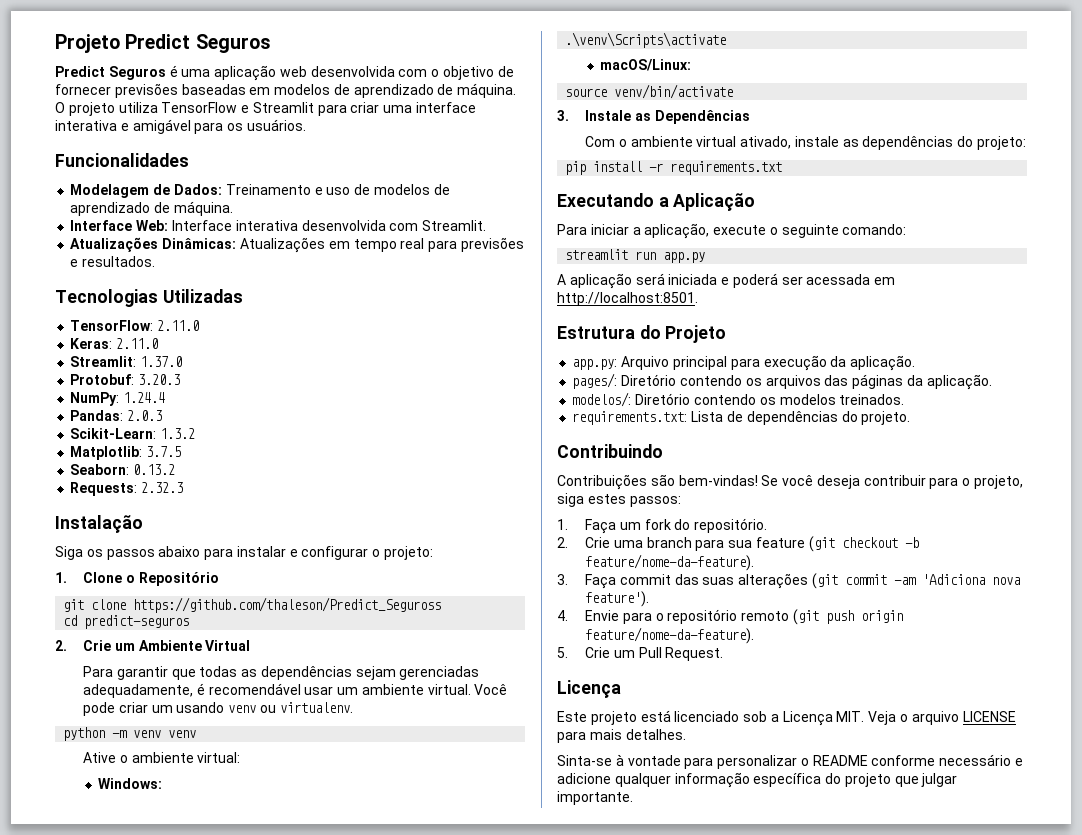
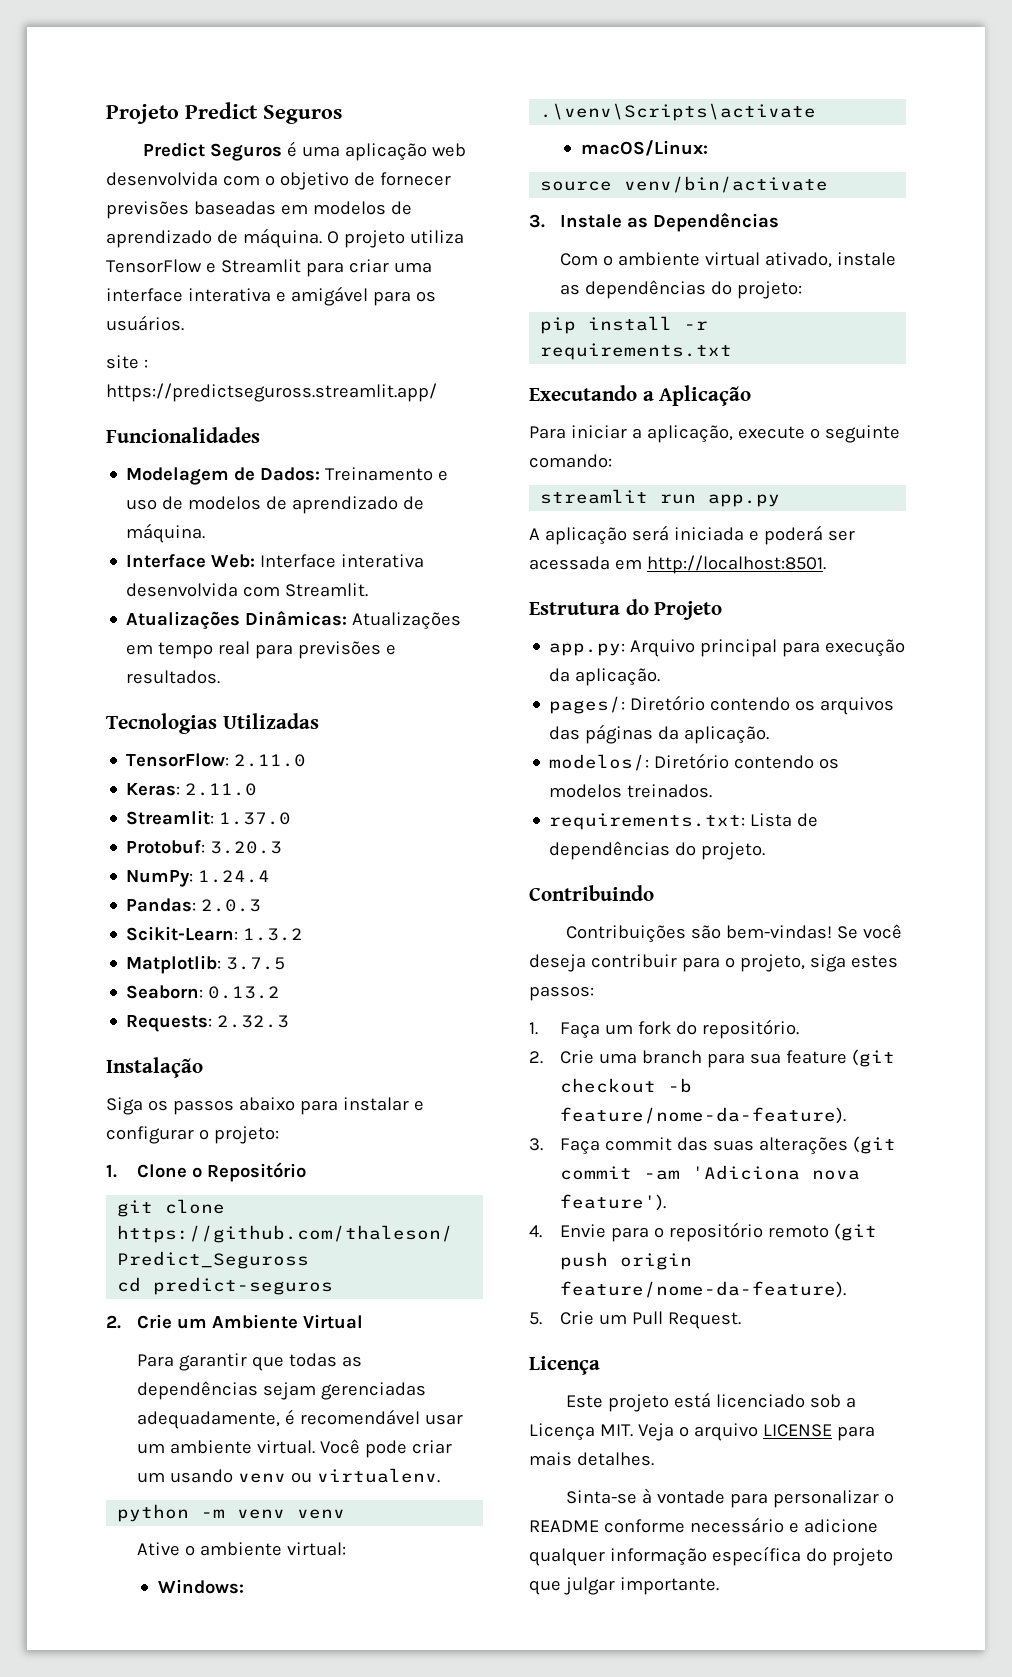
(306, 125) none -> [106,355,148,369] [106,383,437,402] // site : https://predictseguross.streamlit.app/

